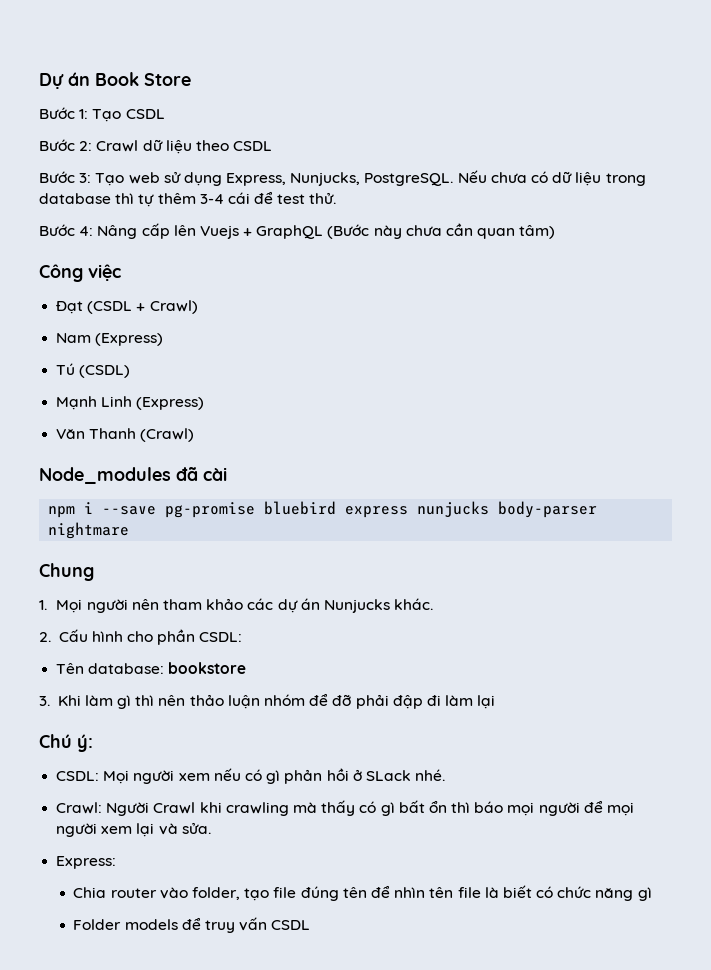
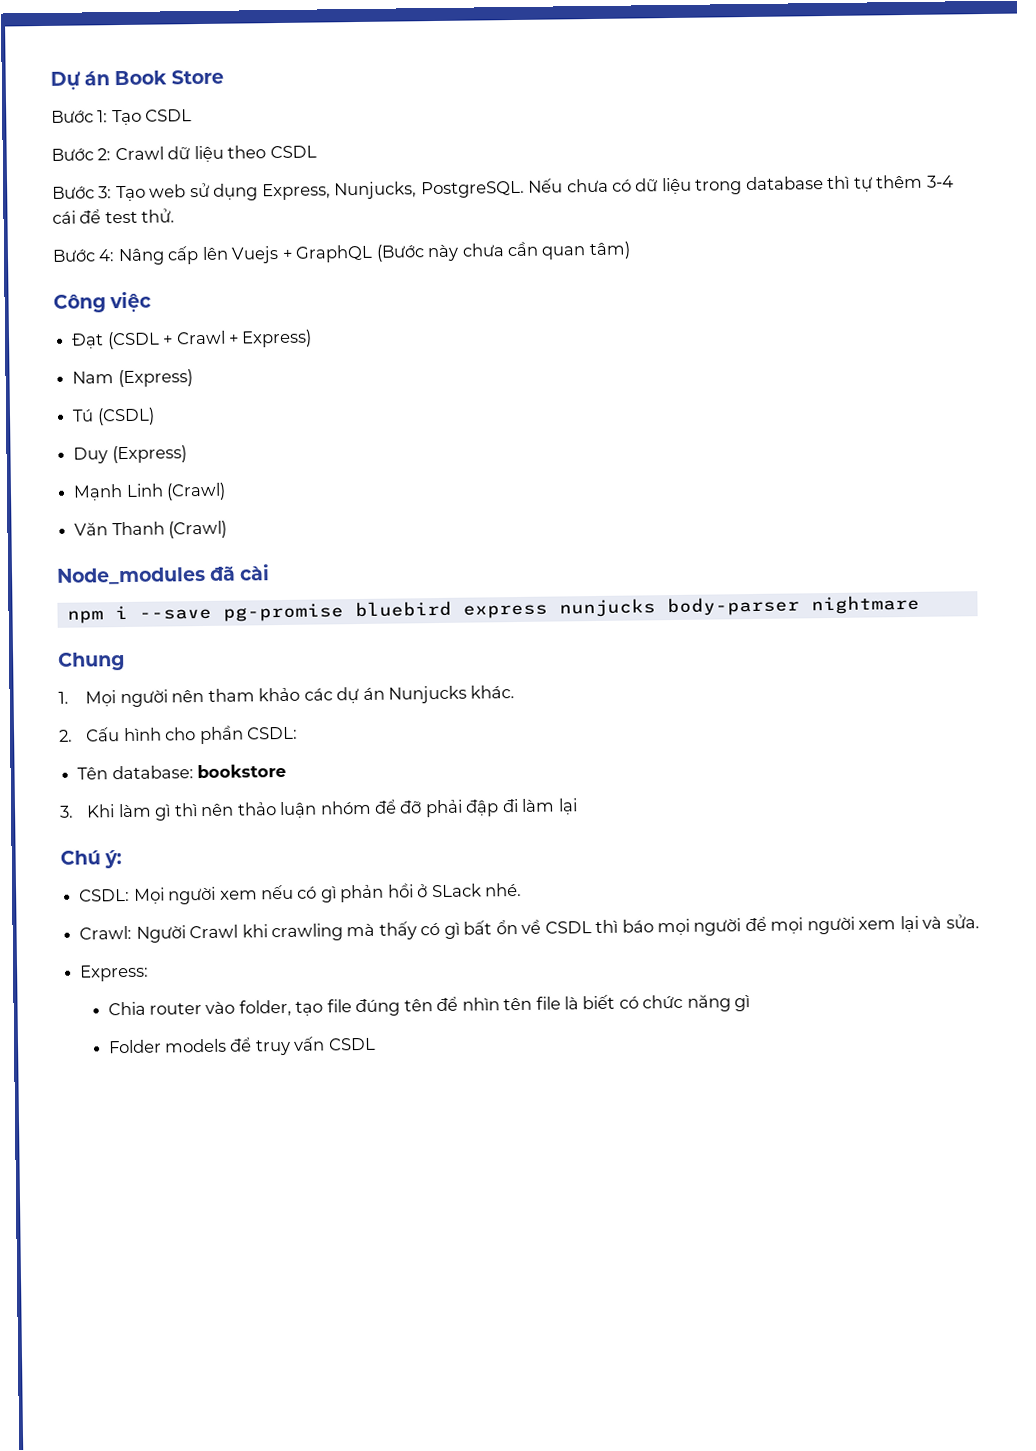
[149,300,198,314] Crawl) -> [175,329,313,348] Crawl + Express)
(131, 371) none -> [73,445,187,464] // Duy (Express)
[136,397,205,410] (Express) -> [166,482,227,501] (Crawl)
(447, 806) none -> [521,919,592,934] về CSDL

